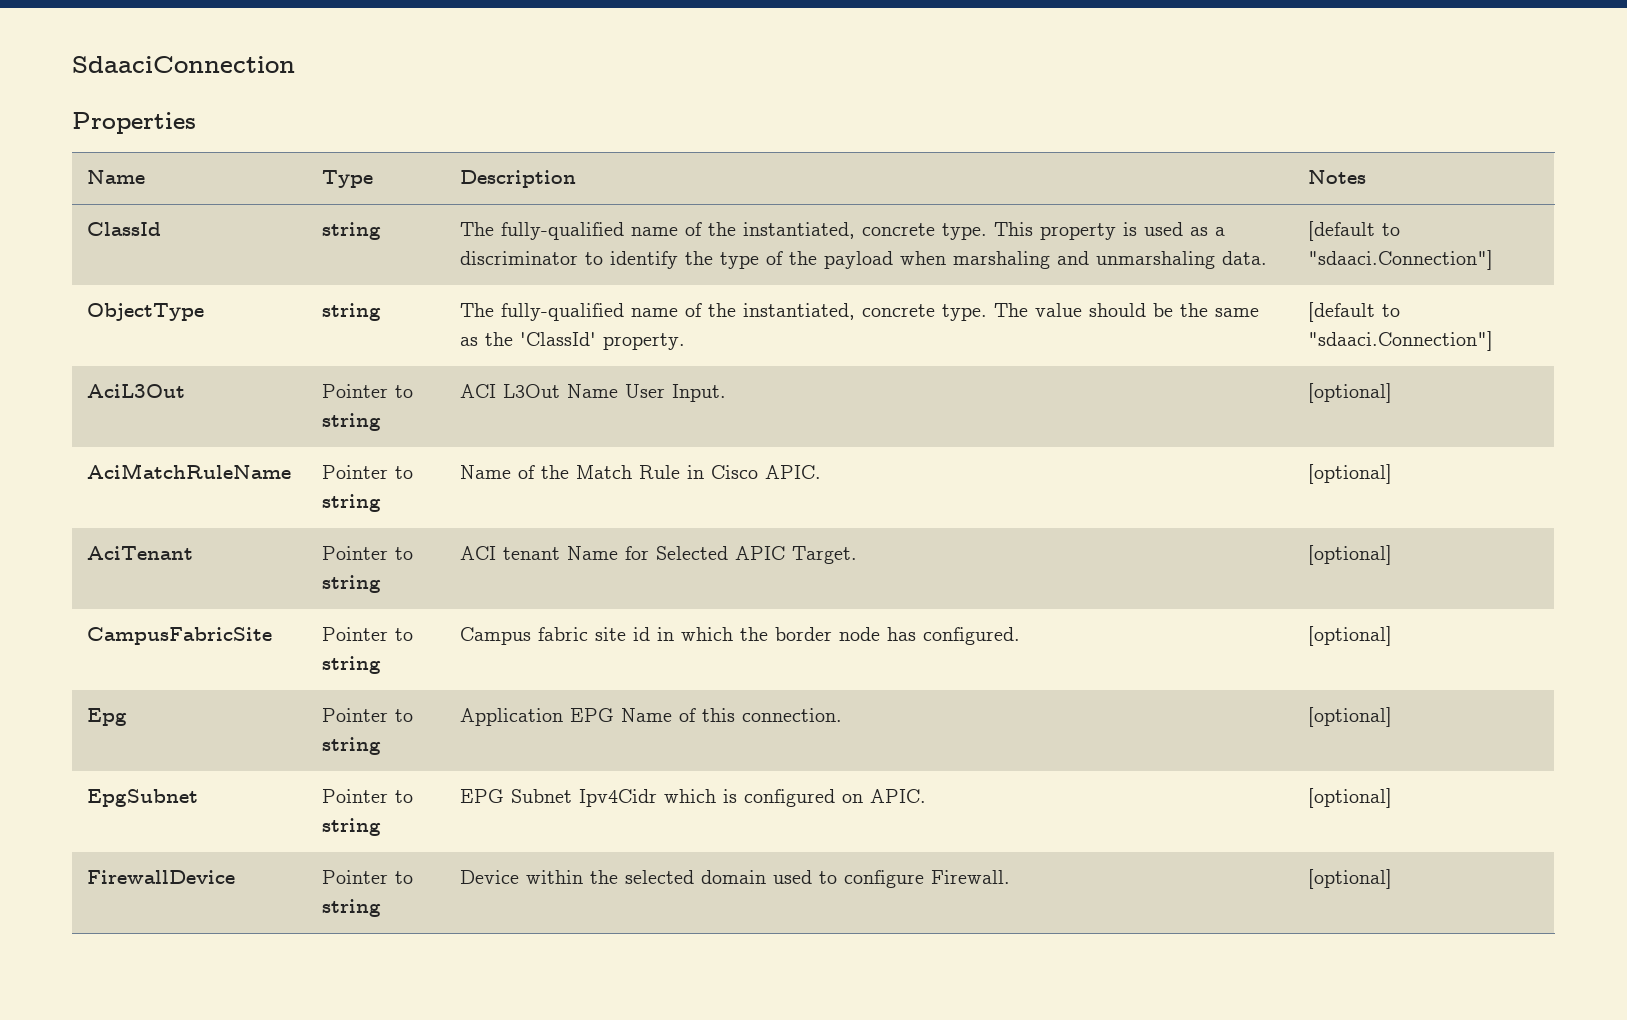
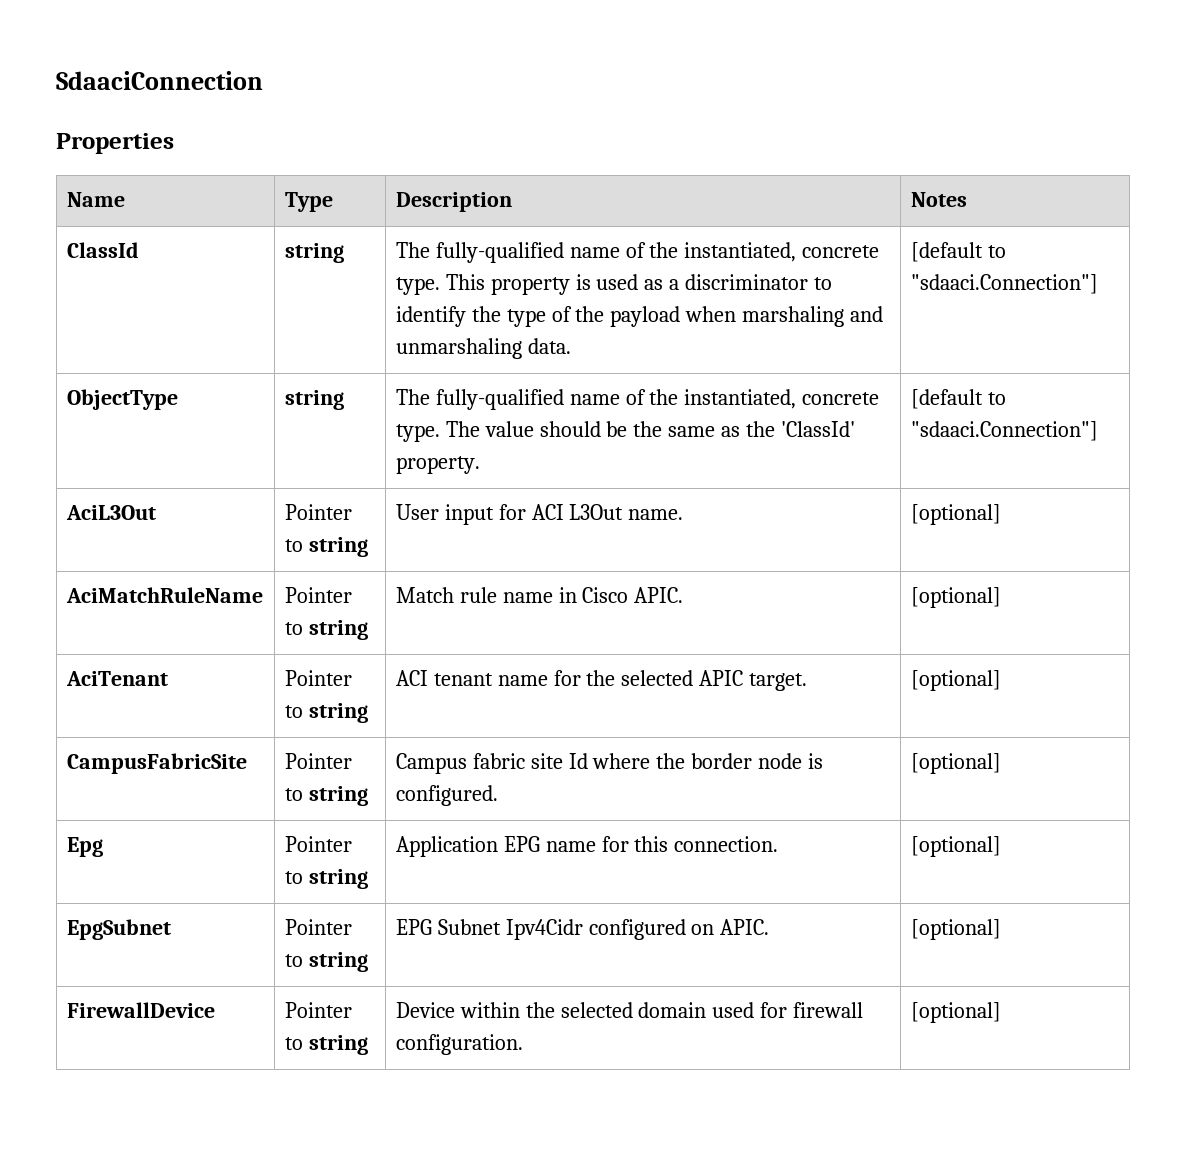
[460,384,727,402] ACI L3Out Name User Input. -> [395,504,684,525] User input for ACI L3Out name.
[460,465,681,479] Name of the Match Rule -> [395,587,553,603] Match rule name
[567,546,858,564] Name for Selected APIC Target. -> [497,670,808,691] name for the selected APIC target.
[633,627,734,641] id in which -> [568,753,651,769] Id where
[887,627,917,641] has -> [808,753,824,769] is
[621,708,697,722] Name of -> [545,836,629,852] name for
[664,789,738,803] which is -> (583, 929) none
[819,870,1011,888] to configure Firewall. -> [760,1002,864,1018] [395,1034,523,1055] for firewall configuration.

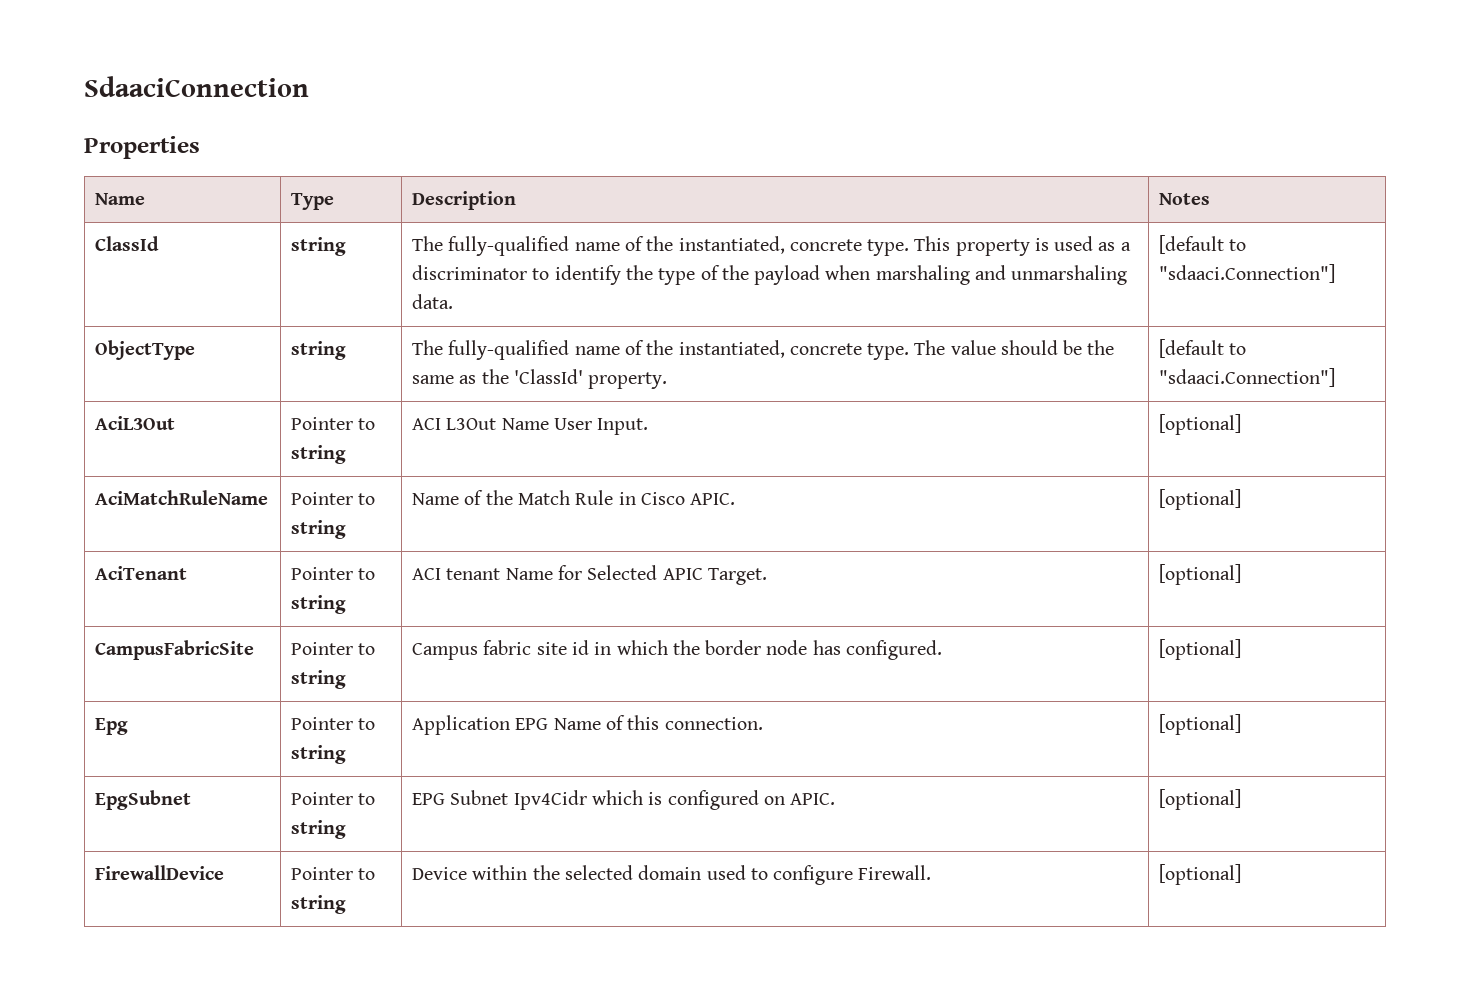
[395,504,684,525] User input for ACI L3Out name. -> [412,418,649,435] ACI L3Out Name User Input.
[395,587,553,603] Match rule name -> [412,490,614,505] Name of the Match Rule
[497,670,808,691] name for the selected APIC target. -> [505,565,767,585] Name for Selected APIC Target.
[568,753,651,769] Id where -> [571,640,668,655] id in which
[808,753,824,769] is -> [812,640,841,655] has
[545,836,629,852] name for -> [553,715,625,730] Name of
(583, 929) none -> [591,790,663,805] which is
[760,1002,864,1018] [395,1034,523,1055] for firewall configuration. -> [750,865,932,885] to configure Firewall.

